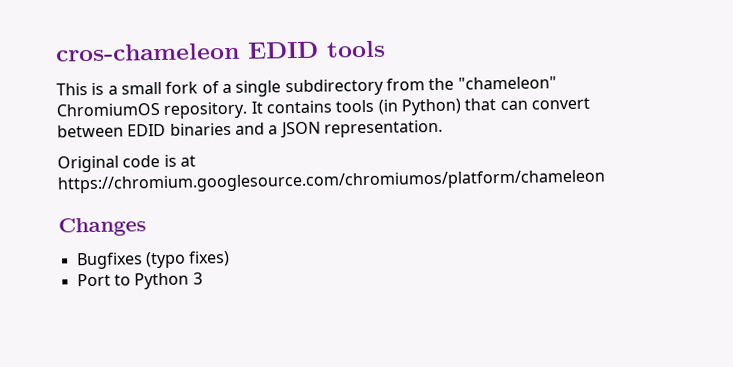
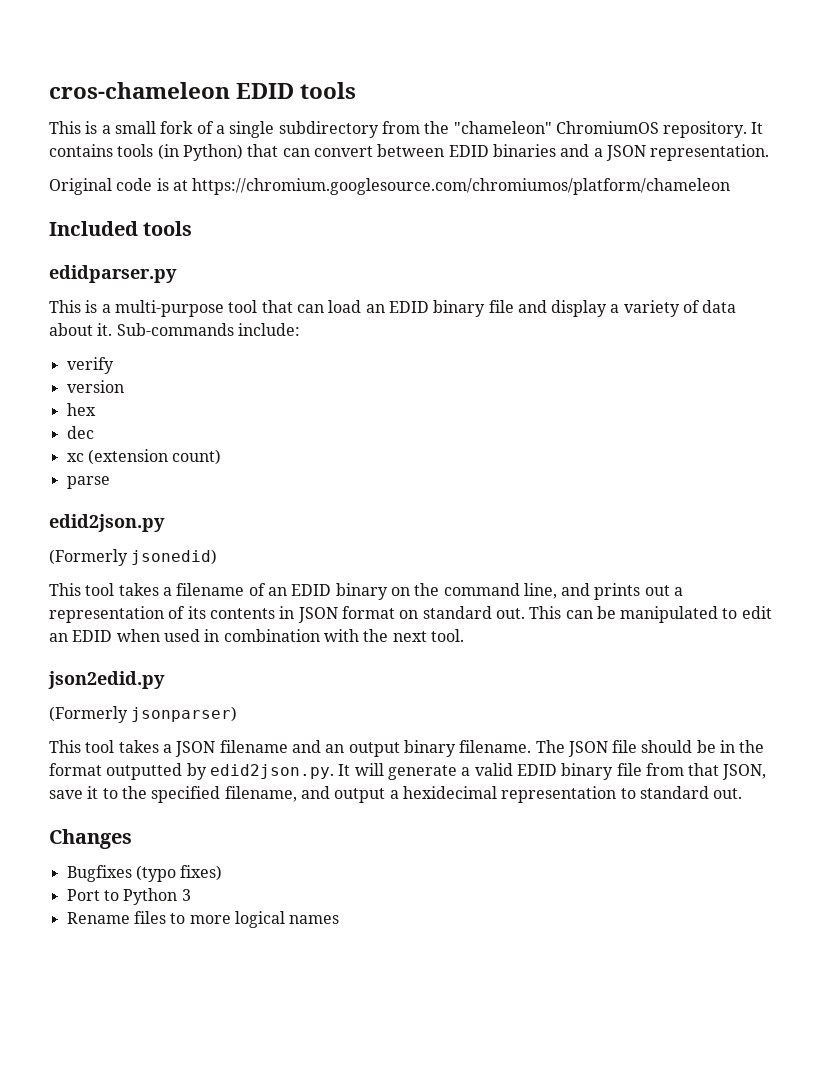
(606, 181) none -> [49,221,193,236] [49,265,177,283] [49,300,737,317] [49,323,300,336] [66,357,114,374] [66,380,124,393] [66,403,96,416] [66,426,94,439] [66,449,222,465] [66,476,110,489] [49,514,165,532] [49,549,218,566] [49,583,684,600] [49,606,772,623] [49,629,464,642] [48,671,165,689] [49,706,238,723] [49,740,765,757] [49,763,767,780] [49,786,743,803] // Included tools // edidparser.py // This is a multi-purpose tool that can load an EDID binary file and display a variety of data about it. Sub-commands include: // verify // version // hex // dec // xc (extension count) // parse // edid2json.py // (Formerly jsonedid) // This tool takes a filename of an EDID binary on the command line, and prints out a representation of its contents in JSON format on standard out. This can be manipulated to edit an EDID when used in combination with the next tool. // json2edid.py // (Formerly jsonparser) // This tool takes a JSON filename and an output binary filename. The JSON file should be in the format outputted by edid2json.py. It will generate a valid EDID binary file from that JSON, save it to the specified filename, and output a hexidecimal representation to standard out.
(203, 278) none -> [66,911,340,928] // Rename files to more logical names

